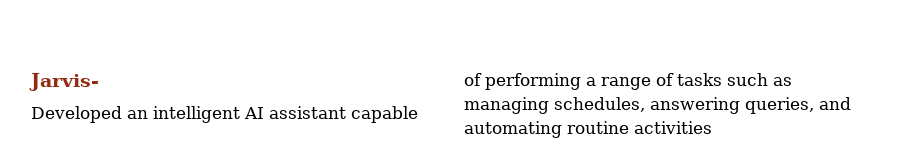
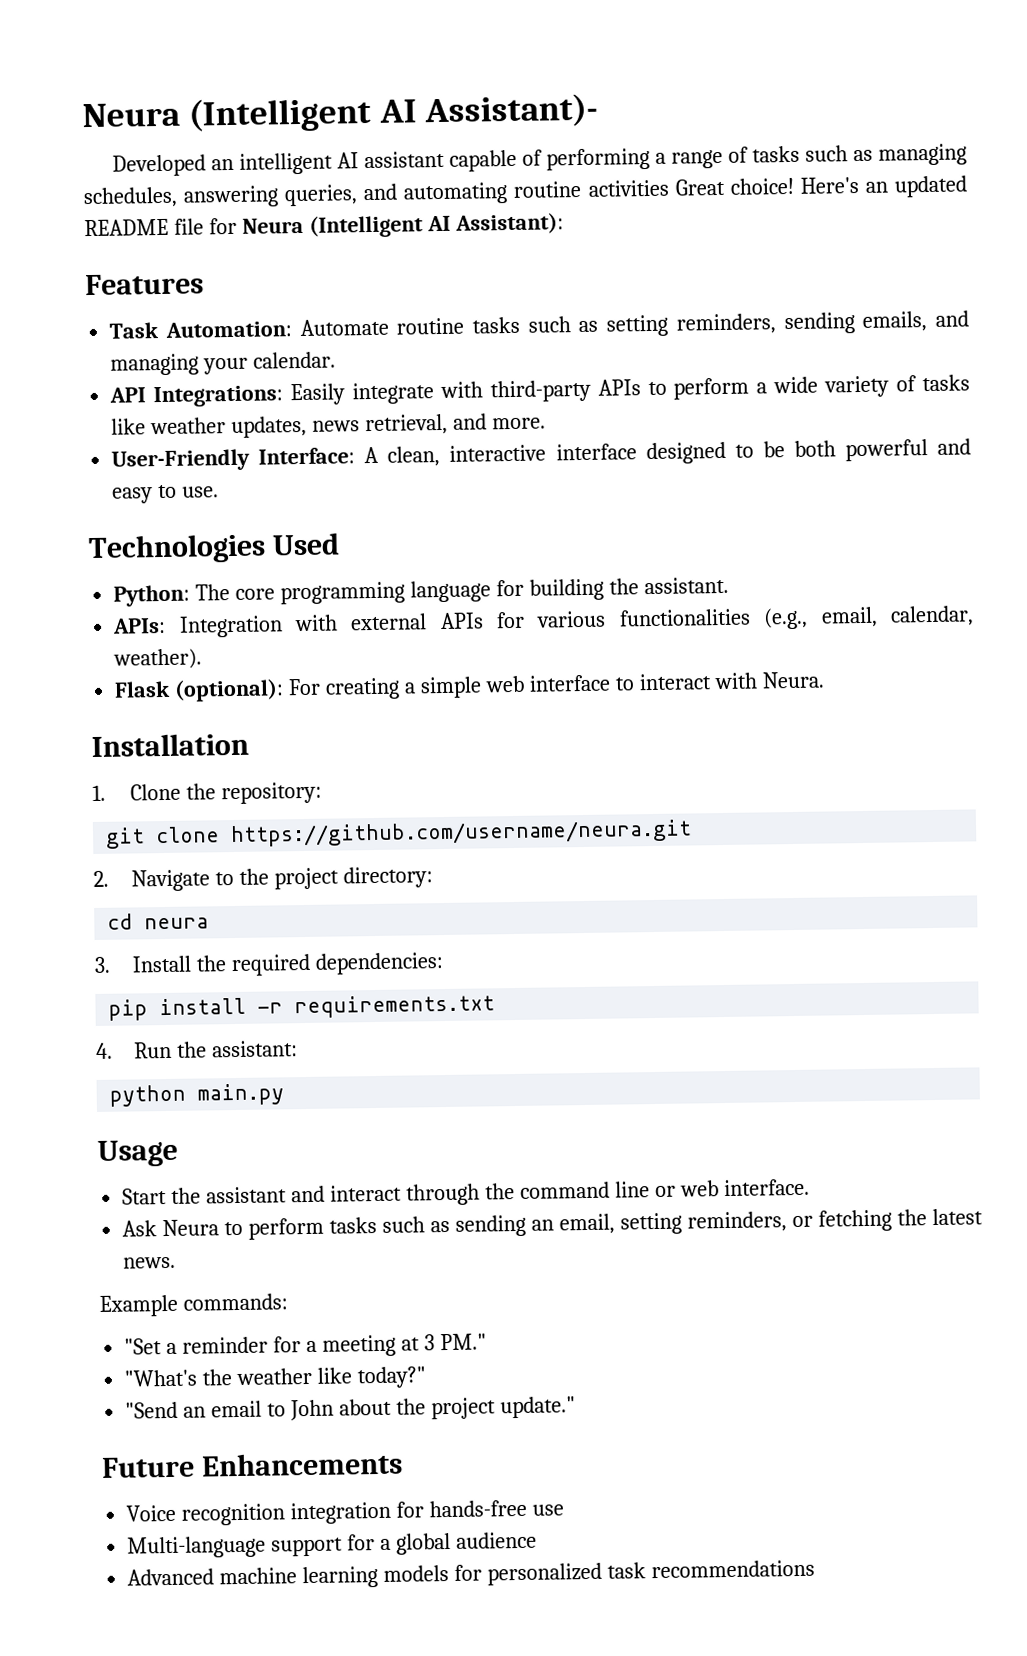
[29,73,99,91] Jarvis- -> [82,93,598,133] Neura (Intelligent AI Assistant)-
(712, 127) none -> [674,175,969,198] [84,212,564,238] [85,273,204,296] [109,310,970,339] [110,351,337,376] [109,374,970,408] [111,413,546,438] [111,438,972,472] [112,484,220,504] [88,532,340,565] [113,576,729,607] [112,605,974,638] [113,648,203,670] [114,671,825,702] [91,732,249,758] [92,781,323,805] [105,819,693,849] [93,866,434,892] [107,913,210,930] [94,952,445,977] [108,994,496,1021] [96,1040,299,1059] [109,1083,285,1107] [97,1139,178,1167] [122,1178,810,1206] [122,1208,984,1240] [123,1256,177,1269] [99,1293,288,1317] [124,1333,487,1357] [124,1366,426,1389] [125,1396,576,1421] [101,1451,403,1478] [126,1499,564,1526] [127,1531,537,1559] [127,1559,815,1589] Great choice! Here's an updated README file for Neura (Intelligent AI Assistant): // Features // Task Automation: Automate routine tasks such as setting reminders, sending emails, and managing your calendar. // API Integrations: Easily integrate with third-party APIs to perform a wide variety of tasks like weather updates, news retrieval, and more. // User-Friendly Interface: A clean, interactive interface designed to be both powerful and easy to use. // Technologies Used // Python: The core programming language for building the assistant. // APIs: Integration with external APIs for various functionalities (e.g., email, calendar, weather). // Flask (optional): For creating a simple web interface to interact with Neura. // Installation // 1. Clone the repository: // git clone https://github.com/username/neura.git // 2. Navigate to the project directory: // cd neura // 3. Install the required dependencies: // pip install -r requirements.txt // 4. Run the assistant: // python main.py // Usage // Start the assistant and interact through the command line or web interface. // Ask Neura to perform tasks such as sending an email, setting reminders, or fetching the latest news. // Example commands: // "Set a reminder for a meeting at 3 PM." // "What's the weather like today?" // "Send an email to John about the project update." // Future Enhancements // Voice recognition integration for hands-free use // Multi-language support for a global audience // Advanced machine learning models for personalized task recommendations

